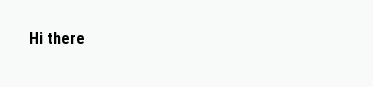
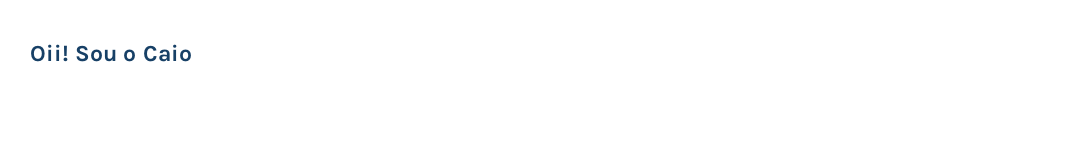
[29,32,86,44] Hi there -> [30,44,192,62] Oii! Sou o Caio

